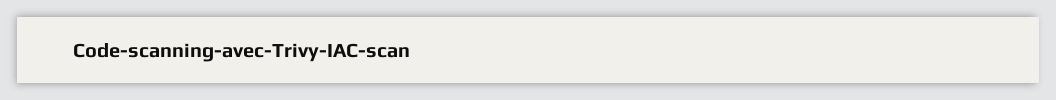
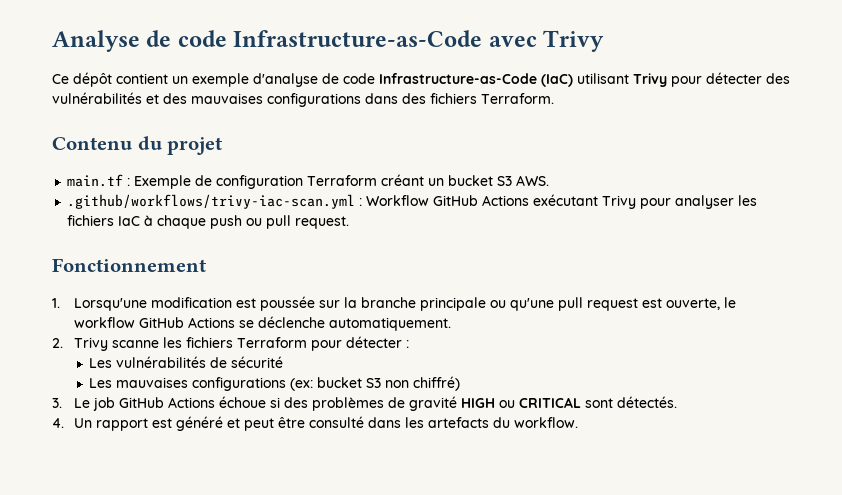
[73,43,410,62] Code-scanning-avec-Trivy-IAC-scan -> [52,30,605,52] [52,72,790,87] [52,92,554,107] [52,136,223,155] [67,174,550,189] [67,194,758,209] [67,215,350,229] [52,258,206,272] [52,296,737,311] [74,316,452,331] [52,336,410,351] [89,356,284,368] [89,376,461,391] [52,396,678,411] [52,416,579,431] Analyse de code Infrastructure-as-Code avec Trivy // Ce dépôt contient un exemple d'analyse de code Infrastructure-as-Code (IaC) utilisant Trivy pour détecter des vulnérabilités et des mauvaises configurations dans des fichiers Terraform. // Contenu du projet // main.tf : Exemple de configuration Terraform créant un bucket S3 AWS. // .github/workflows/trivy-iac-scan.yml : Workflow GitHub Actions exécutant Trivy pour analyser les fichiers IaC à chaque push ou pull request. // Fonctionnement // 1. Lorsqu'une modification est poussée sur la branche principale ou qu'une pull request est ouverte, le workflow GitHub Actions se déclenche automatiquement. // 2. Trivy scanne les fichiers Terraform pour détecter : // Les vulnérabilités de sécurité // Les mauvaises configurations (ex: bucket S3 non chiffré) // 3. Le job GitHub Actions échoue si des problèmes de gravité HIGH ou CRITICAL sont détectés. // 4. Un rapport est généré et peut être consulté dans les artefacts du workflow.

